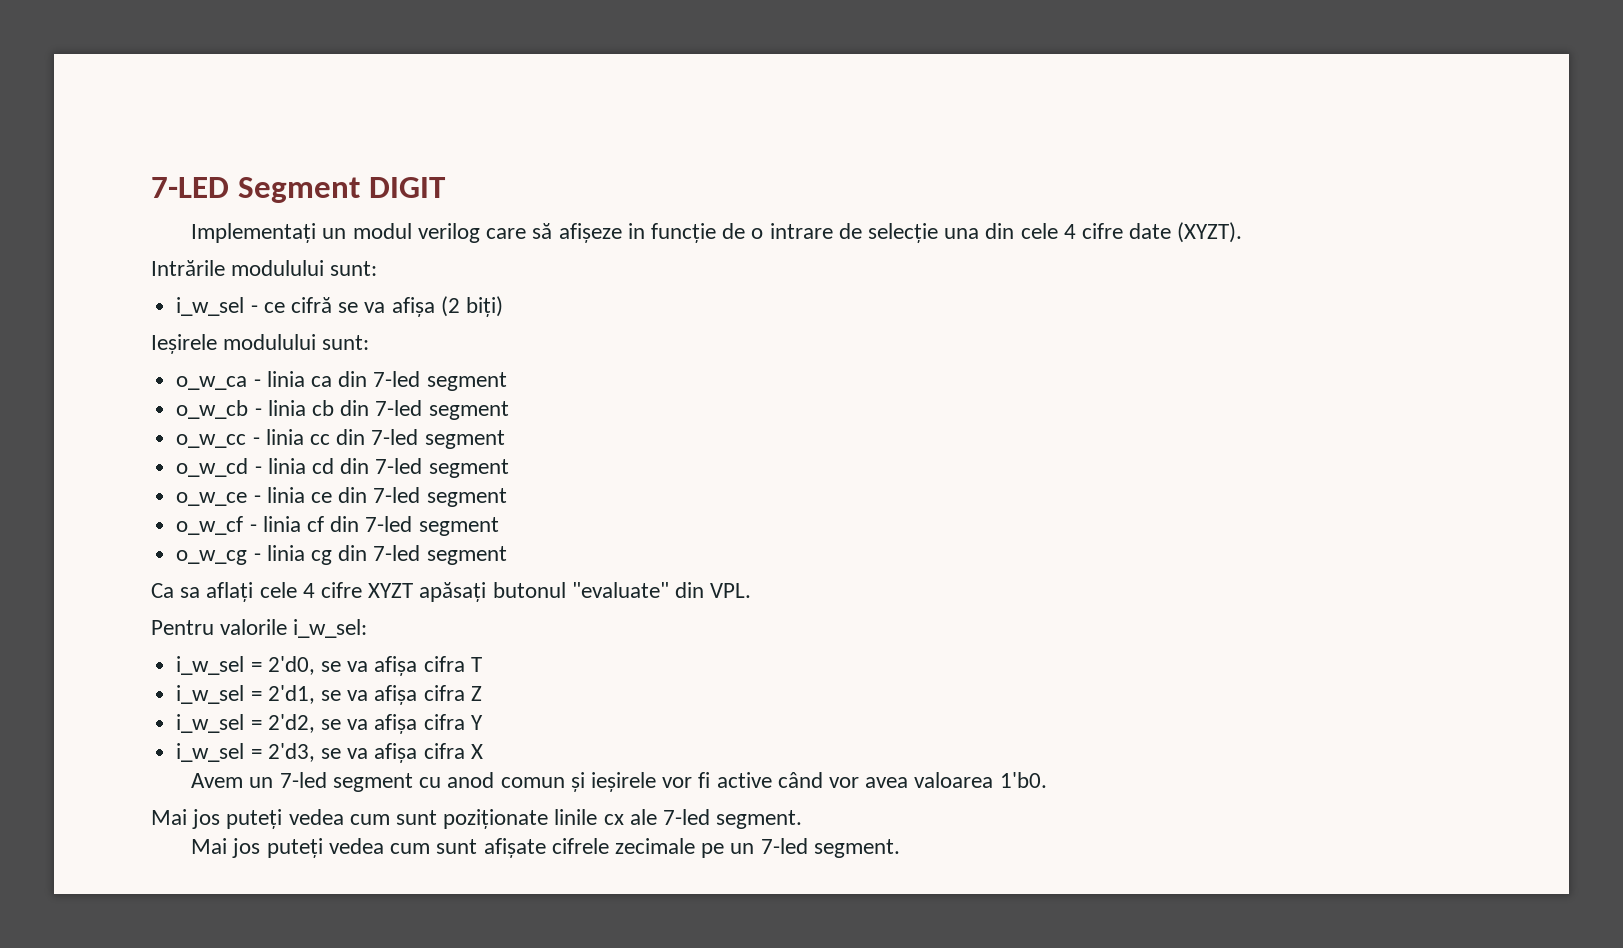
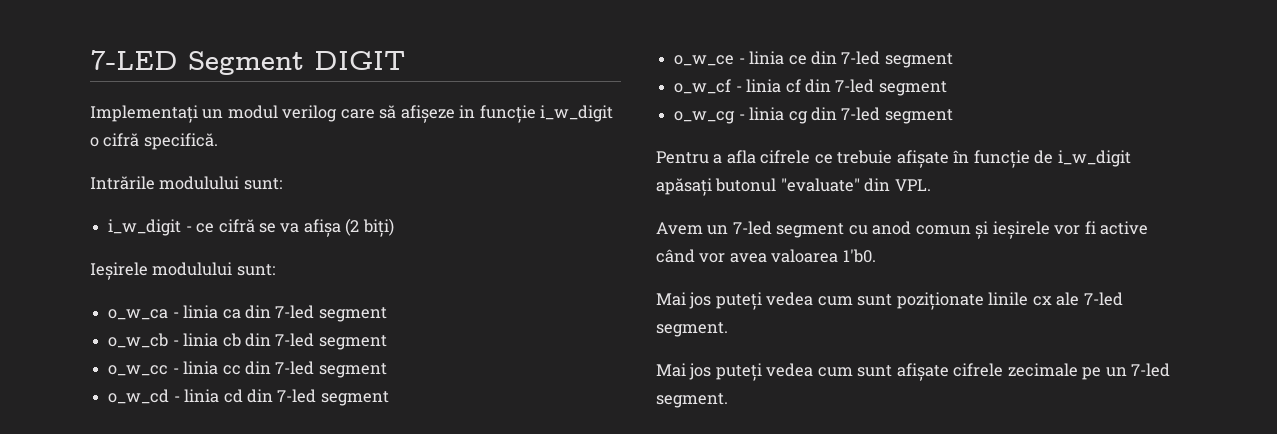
[722,222,1243,243] de o intrare de selecție una din cele 4 cifre date (XYZT). -> [540,105,614,122] [90,133,218,150] i_w_digit o cifră specifică.
[176,297,245,316] i_w_sel -> [108,219,182,236] i_w_digit
[151,582,414,602] Ca sa aflați cele 4 cifre XYZT -> [656,150,1131,168] Pentru a afla cifrele ce trebuie afișate în funcție de i_w_digit
[151,619,368,638] [176,656,482,676] [176,685,482,705] [176,714,483,734] [176,743,483,763] // Pentru valorile i_w_sel: // i_w_sel = 2'd0, se va afișa cifra T // i_w_sel = 2'd1, se va afișa cifra Z // i_w_sel = 2'd2, se va afișa cifra Y // i_w_sel = 2'd3, se va afișa cifra X -> (931, 185) none

